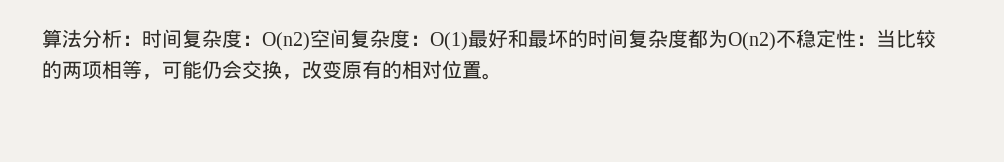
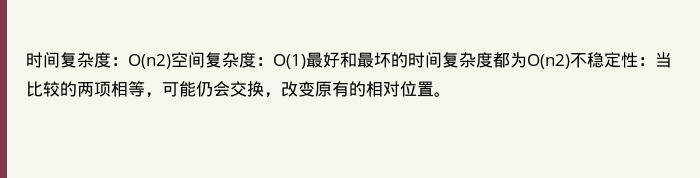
[42,29,142,48] 算法分析： -> (26, 60) none

